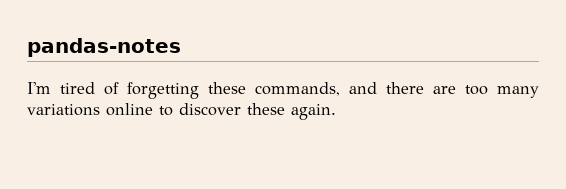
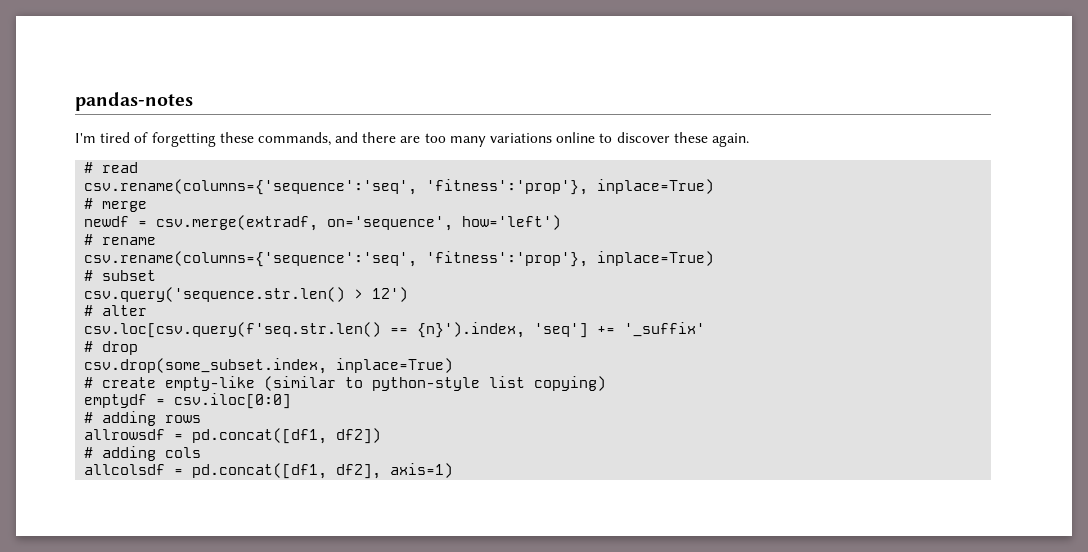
(336, 112) none -> [84,162,139,173] [84,179,715,195] [84,198,148,212] [84,215,562,231] [84,234,157,245] [84,251,715,267] [84,270,157,281] [84,287,409,302] [84,305,148,316] [84,322,706,338] [84,341,139,355] [84,358,454,374] [84,376,607,391] [84,393,292,409] [84,411,202,426] [84,428,382,444] [84,446,202,461] [84,463,454,479] // # read // csv.rename(columns={'sequence':'seq', 'fitness':'prop'}, inplace=True) // # merge // newdf = csv.merge(extradf, on='sequence', how='left') // # rename // csv.rename(columns={'sequence':'seq', 'fitness':'prop'}, inplace=True) // # subset // csv.query('sequence.str.len() > 12') // # alter // csv.loc[csv.query(f'seq.str.len() == {n}').index, 'seq'] += '_suffix' // # drop // csv.drop(some_subset.index, inplace=True) // # create empty-like (similar to python-style list copying) // emptydf = csv.iloc[0:0] // # adding rows // allrowsdf = pd.concat([df1, df2]) // # adding cols // allcolsdf = pd.concat([df1, df2], axis=1)

